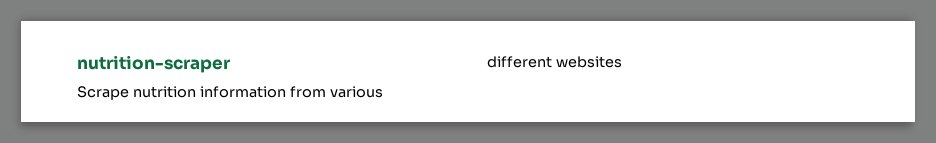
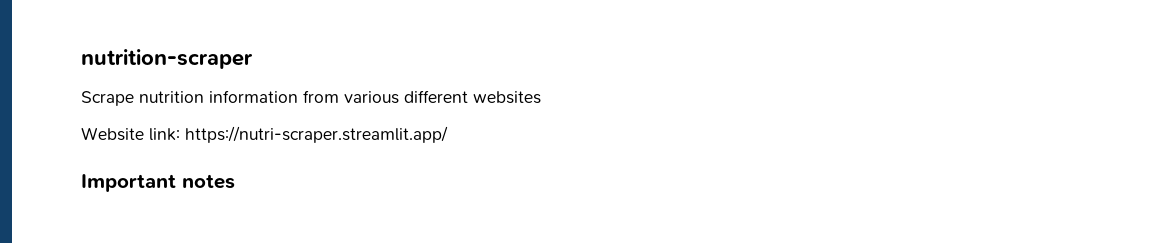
(622, 62) none -> [81,126,448,143] [81,174,235,192] // Website link: https://nutri-scraper.streamlit.app/ // Important notes

